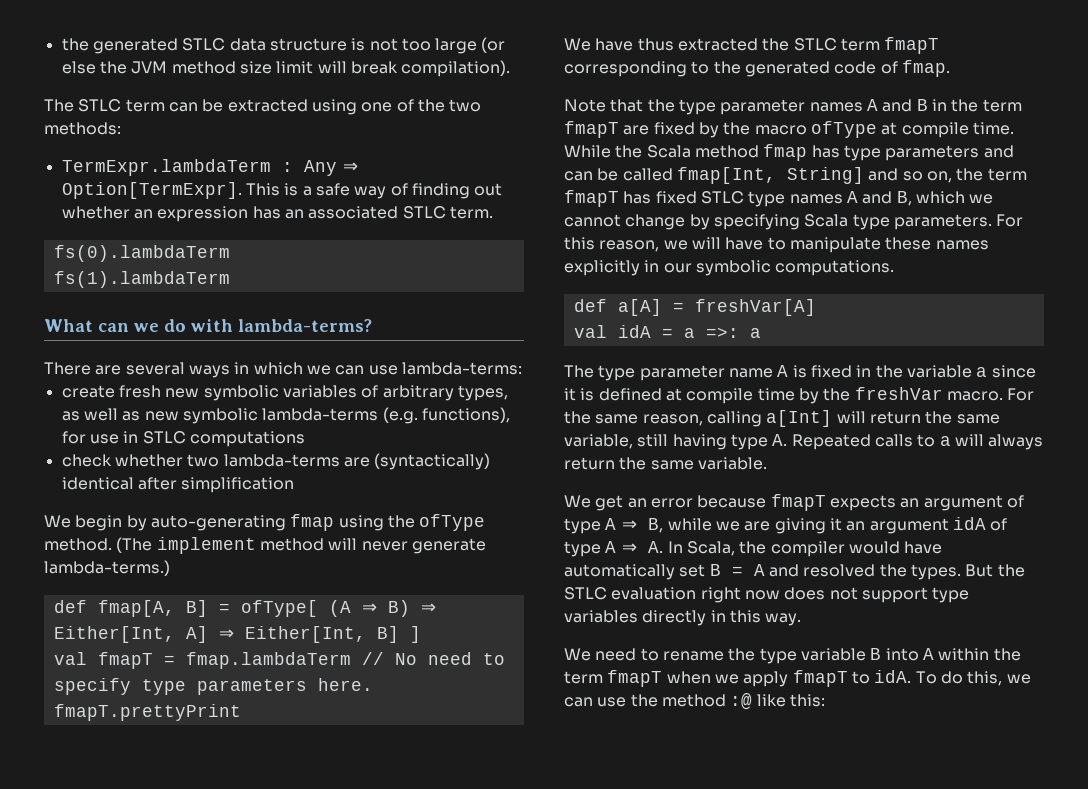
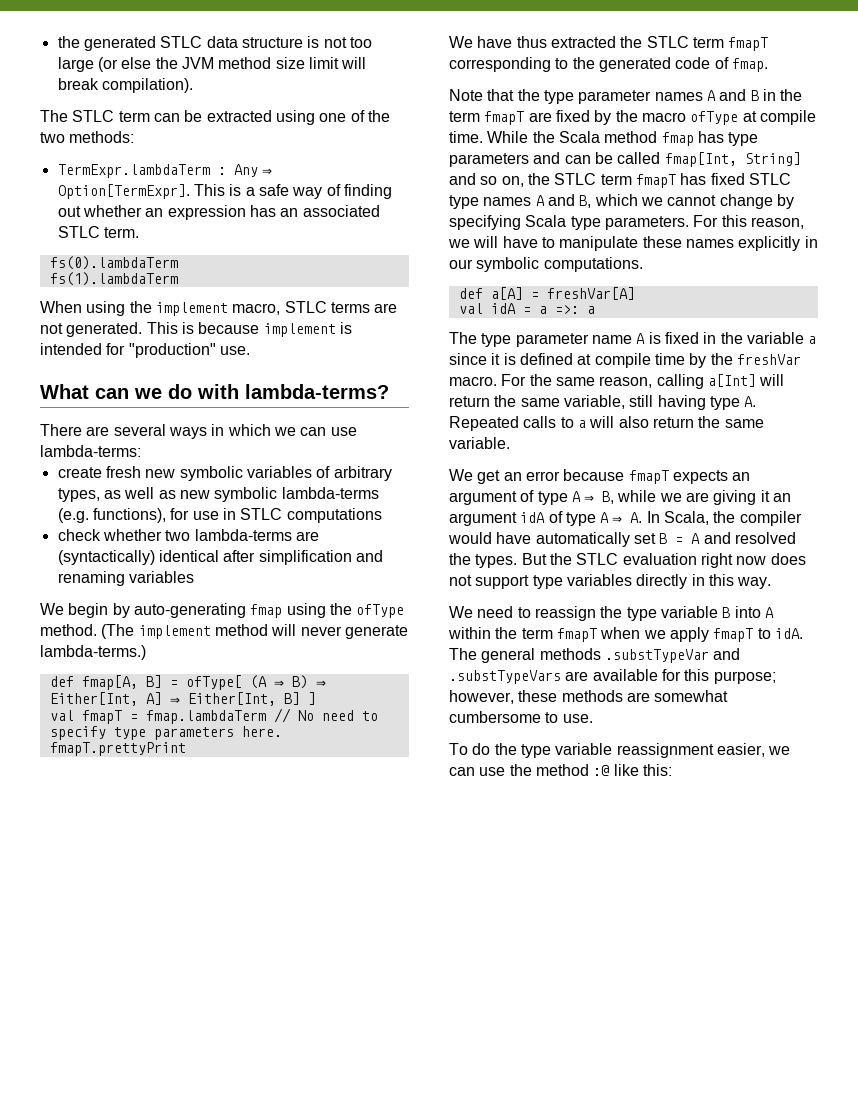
(230, 279) none -> [40,301,398,316] [40,322,352,337] [40,343,250,358] // When using the implement macro, STLC terms are not generated. This is because implement is intended for "production" use.
(295, 485) none -> [355,550,383,562] [57,571,194,586] and renaming variables
(984, 174) none -> [554,173,597,185] STLC
[988,434,1044,450] always -> [618,416,649,428] also
[662,651,724,661] rename -> [534,606,596,621] reassign
[915,671,1003,686] To do this, -> [449,648,741,663] [449,669,776,684] [449,690,729,704] [449,711,593,723] [449,743,765,758] The general methods .substTypeVar and .substTypeVars are available for this purpose; however, these methods are somewhat cumbersome to use. // To do the type variable reassignment easier,

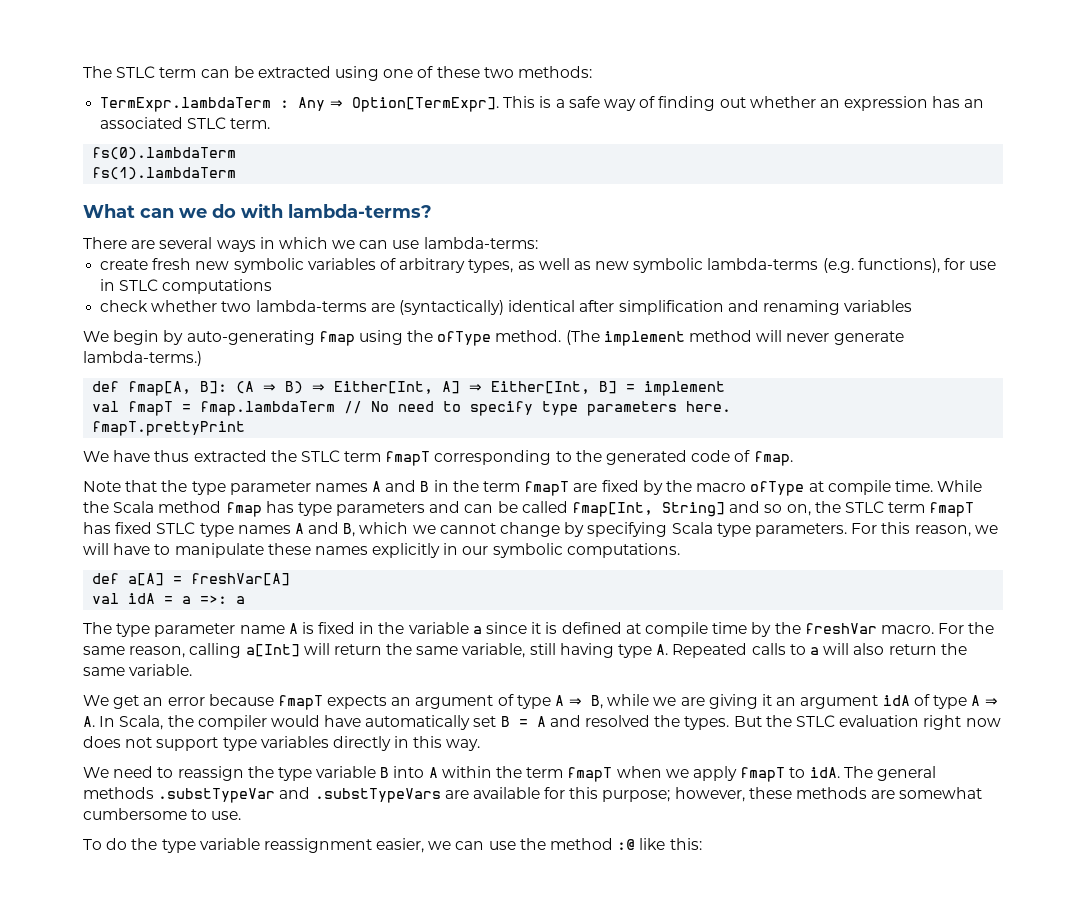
[57,36,372,51] [57,57,367,72] [57,78,193,93] the generated STLC data structure is not too large (or else the JVM method size limit will break compilation). // -> (83, 72) none
[367,110,390,122] the -> [436,66,480,78] these
[40,301,398,316] [40,322,352,337] [40,343,250,358] // When using the implement macro, STLC terms are not generated. This is because implement is intended for "production" use. -> (237, 173) none
[145,675,242,690] B] = ofType[ -> [200,381,228,394] B]:
[307,692,316,705] ] -> [626,381,726,396] = implement

